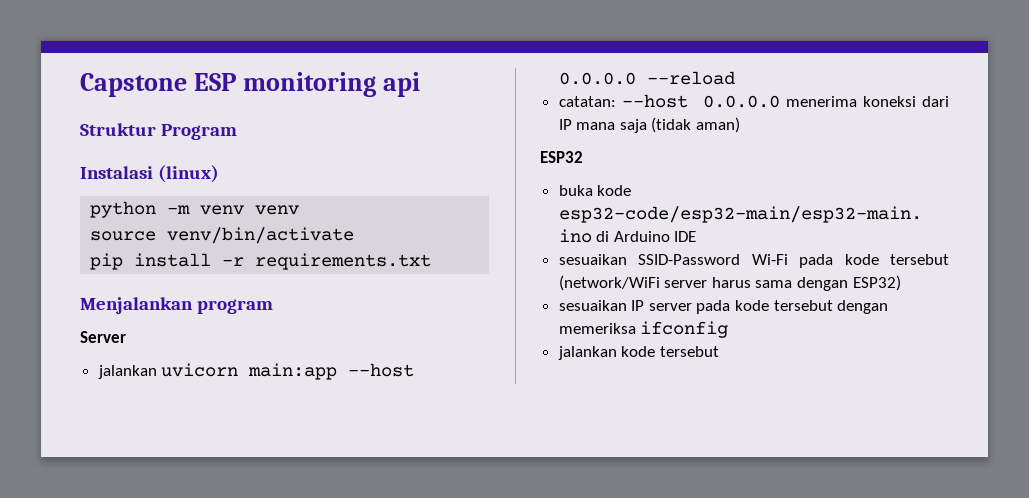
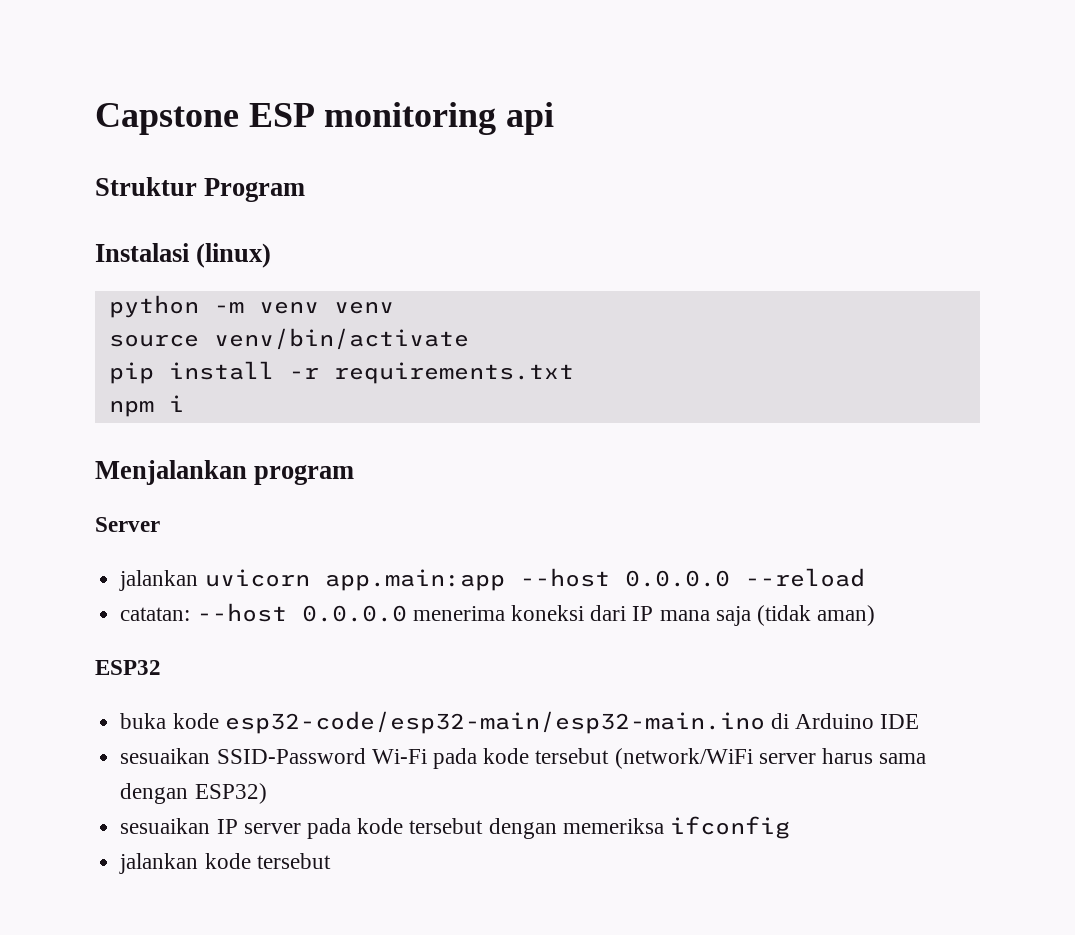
(432, 261) none -> [108,395,184,417] // npm i
[248,363,338,380] main:app -> [324,569,505,591] app.main:app

